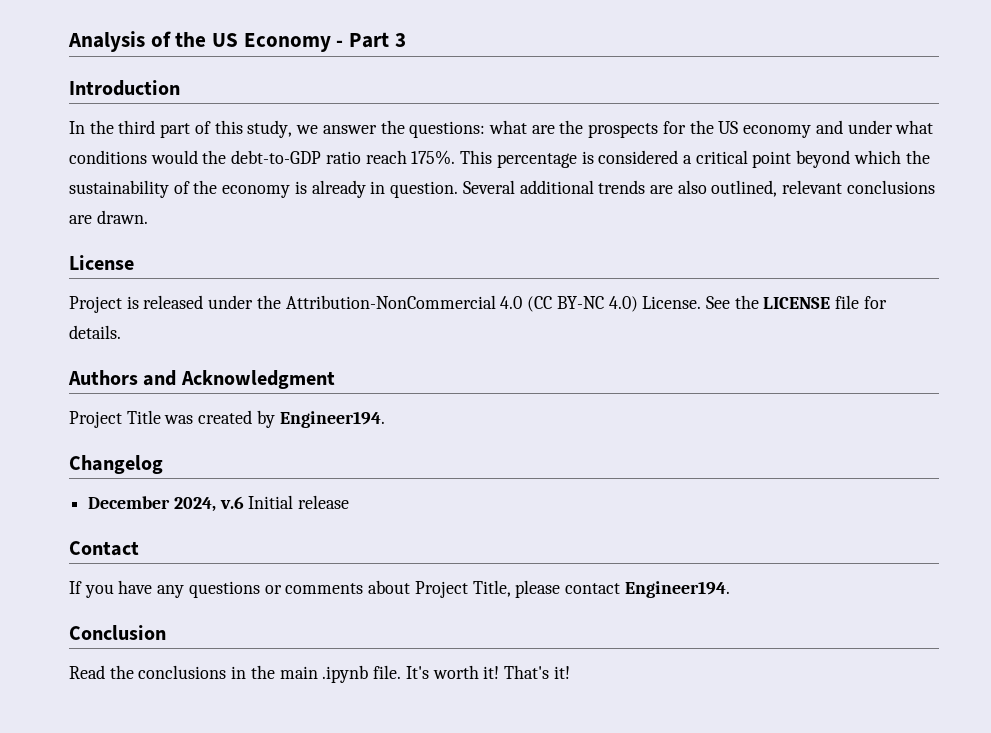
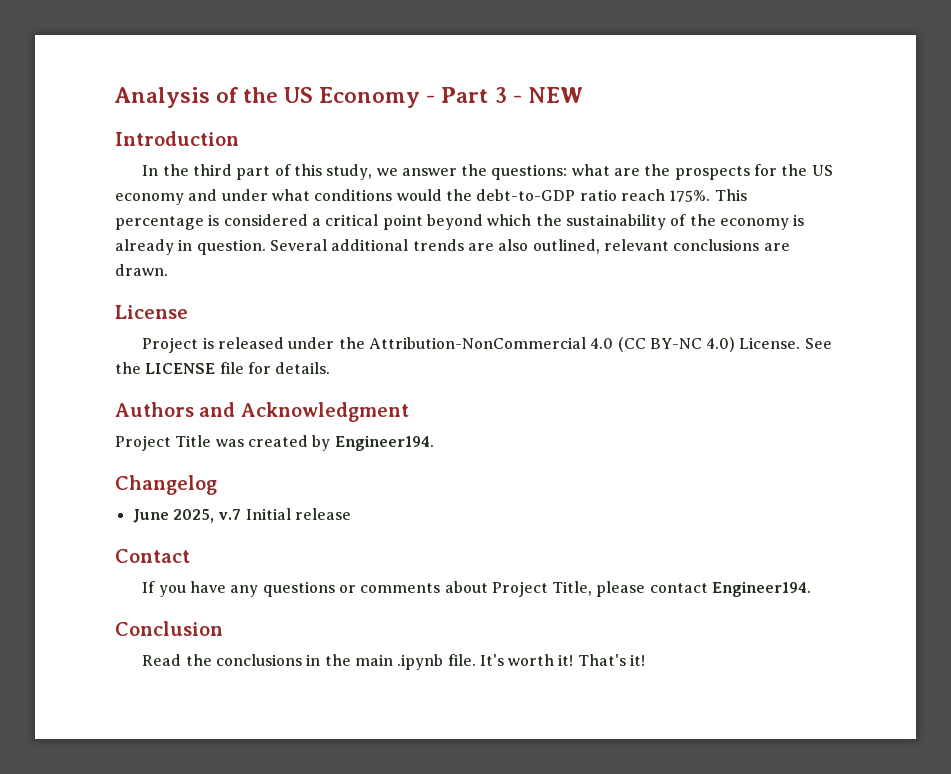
(406, 40) none -> [512,87,583,103] - NEW
[88,496,244,512] December 2024, v.6 -> [132,509,242,523] June 2025, v.7

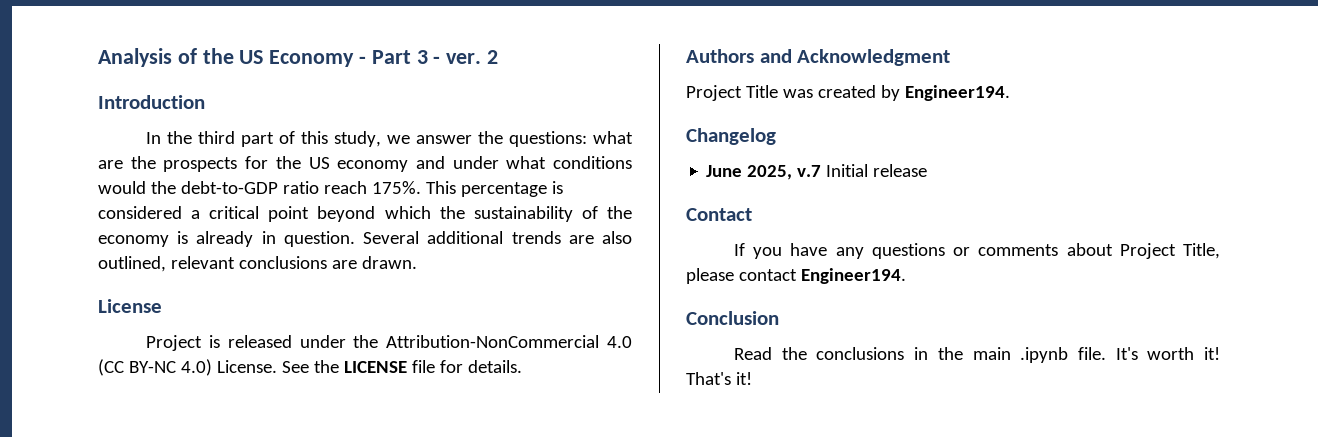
[527,87,583,103] NEW -> [446,50,499,64] ver. 2

